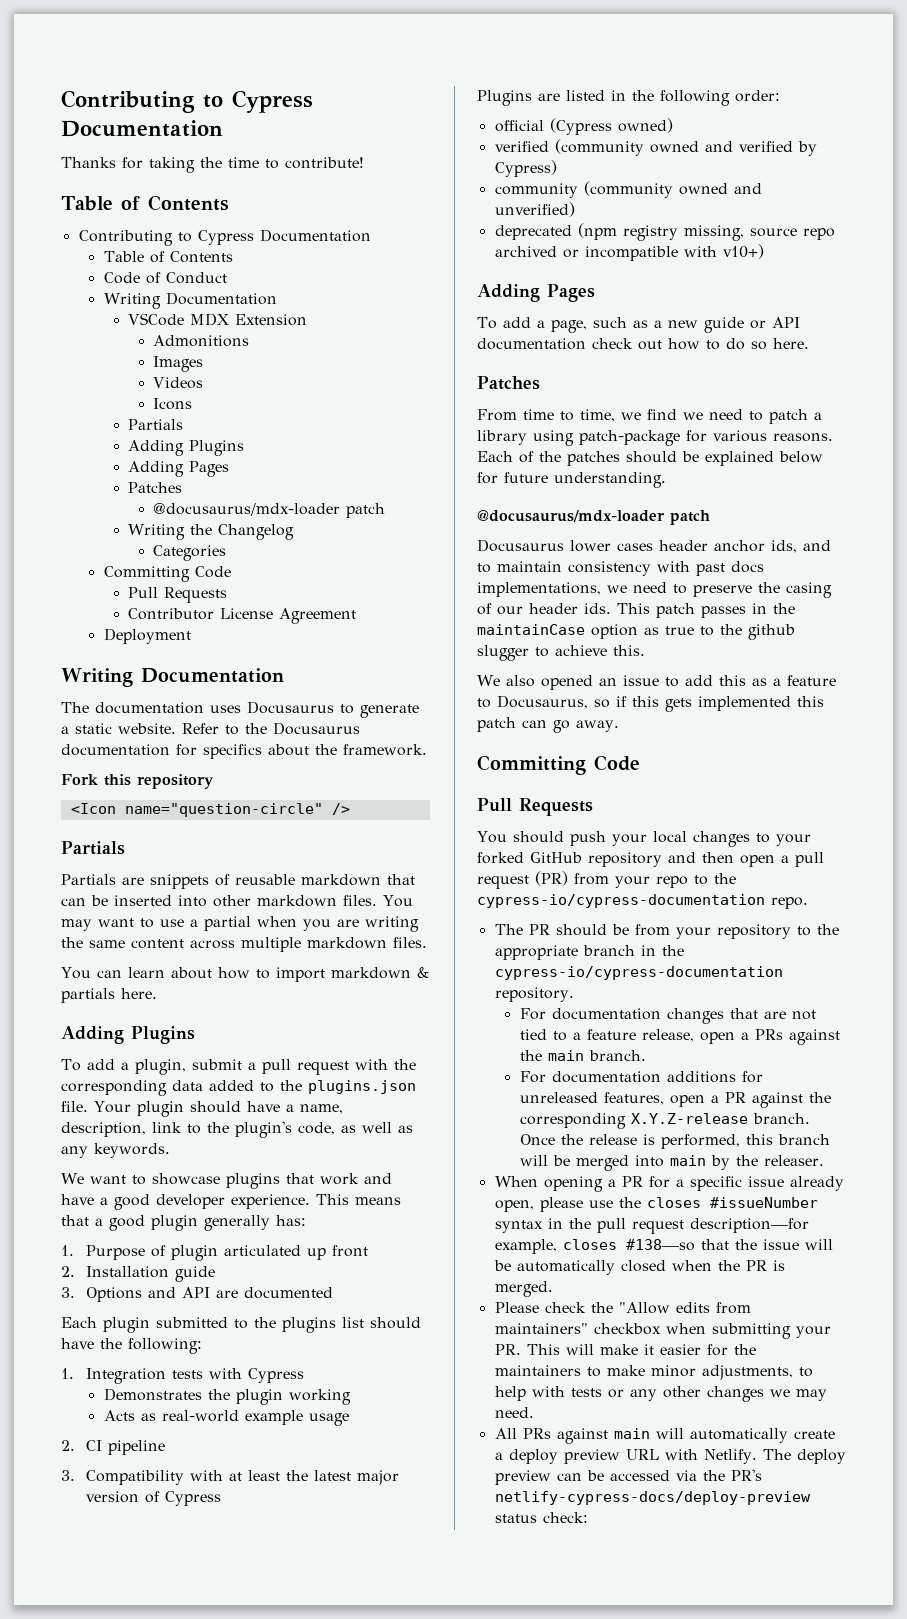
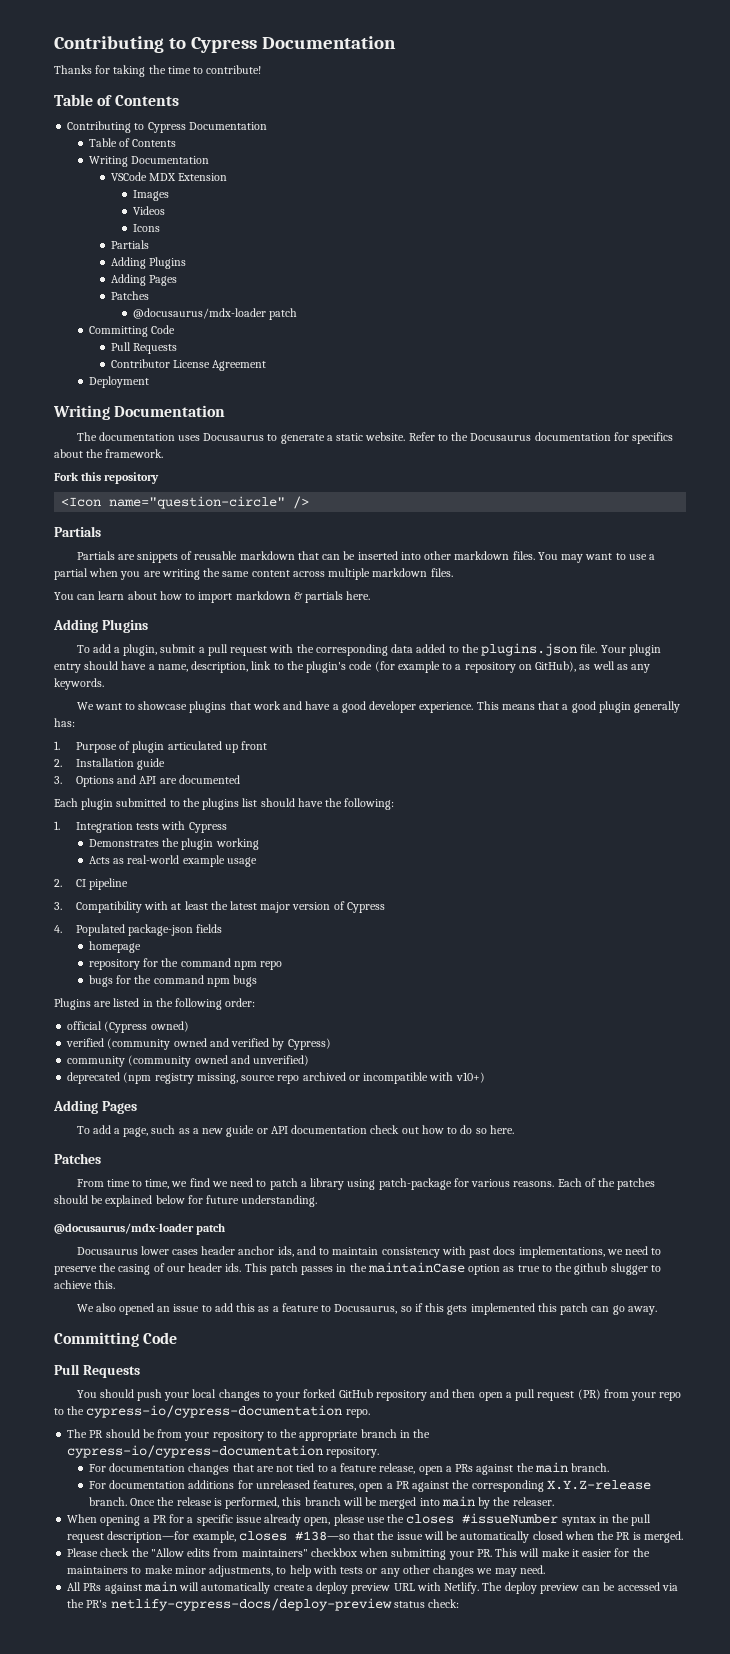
[103,272,227,284] // Code of Conduct -> (177, 143) none
[153,335,250,347] // Admonitions -> (228, 177) none
[128,524,295,540] [153,545,227,561] // Writing the Changelog // Categories -> (297, 314) none
(184, 1109) none -> [54,663,81,673] entry
[298,1122,335,1135] code, -> [349,661,577,673] code (for example to a repository on GitHub),
(221, 1498) none -> [54,924,223,936] [88,941,141,953] [88,958,283,970] [88,975,258,987] // 4. Populated package-json fields // homepage // repository for the command npm repo // bugs for the command npm bugs

